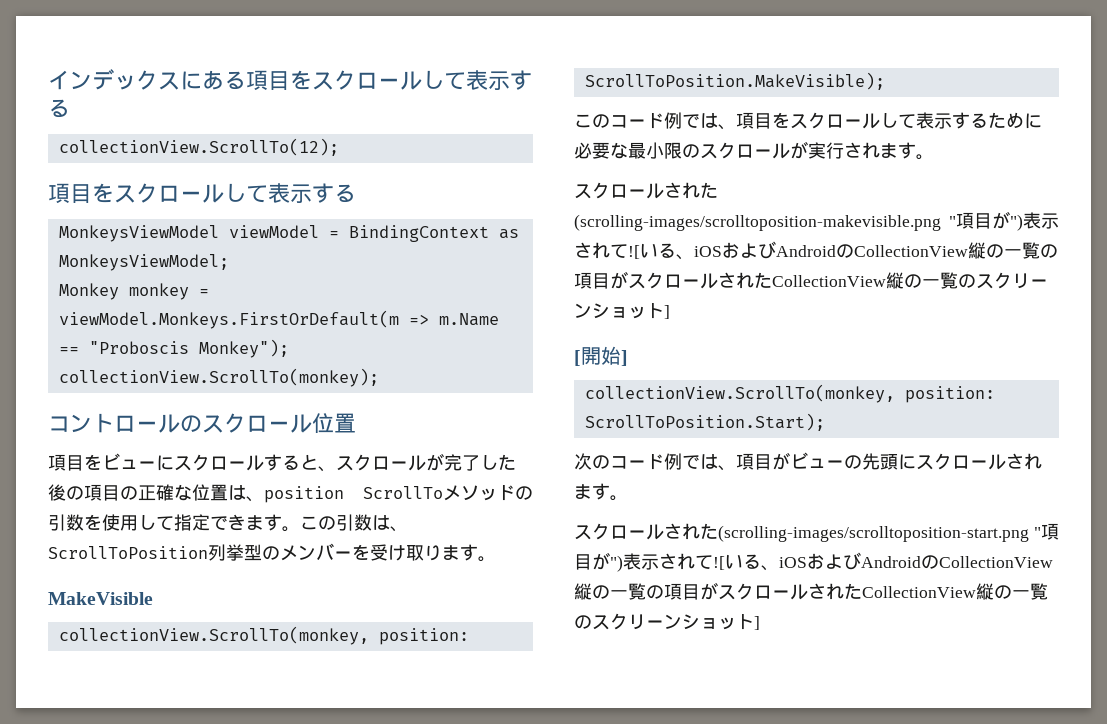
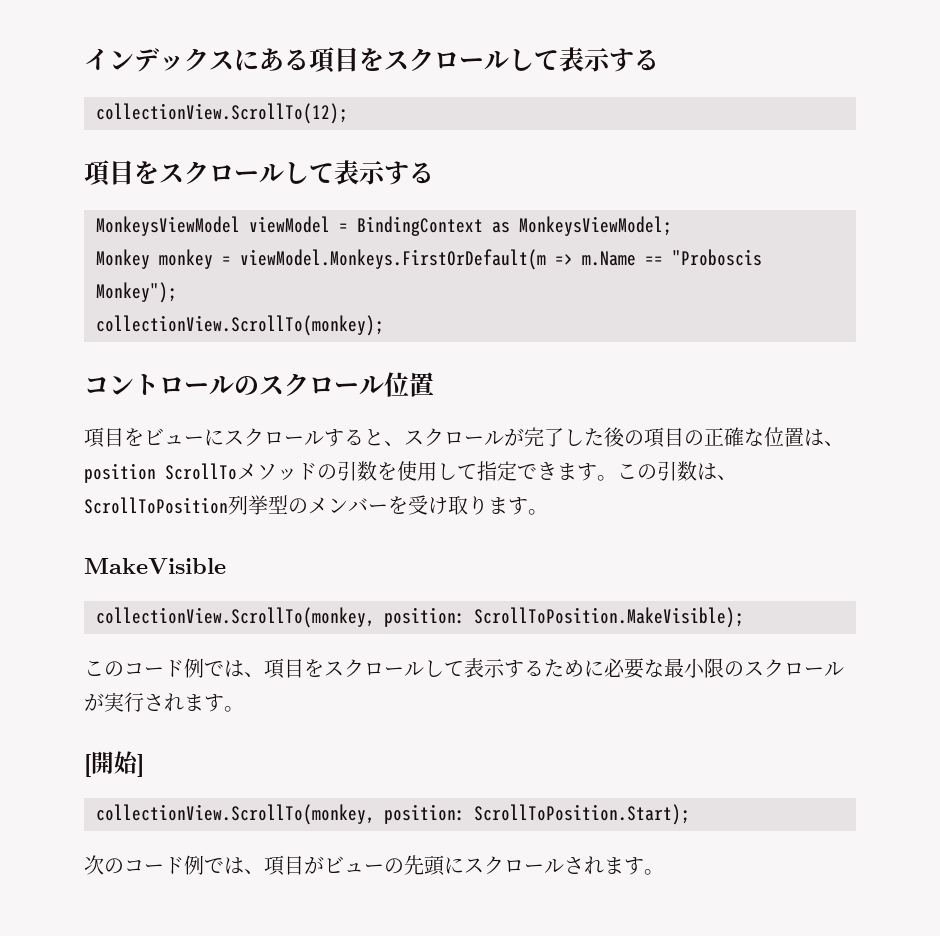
[574,182,718,199] [574,211,1059,231] [574,241,1058,260] [574,271,1048,289] [574,303,670,319] // スクロールされた(scrolling-images/scrolltoposition-makevisible.png "項目が")表示されて![いる、iOSおよびAndroidのCollectionView縦の一覧の項目がスクロールされたCollectionView縦の一覧のスクリーンショット] -> (244, 709) none
[574,523,1059,542] [574,552,1053,572] [574,582,1048,600] [574,613,760,630] // スクロールされた(scrolling-images/scrolltoposition-start.png "項目が")表示されて![いる、iOSおよびAndroidのCollectionView縦の一覧の項目がスクロールされたCollectionView縦の一覧のスクリーンショット] -> (664, 872) none

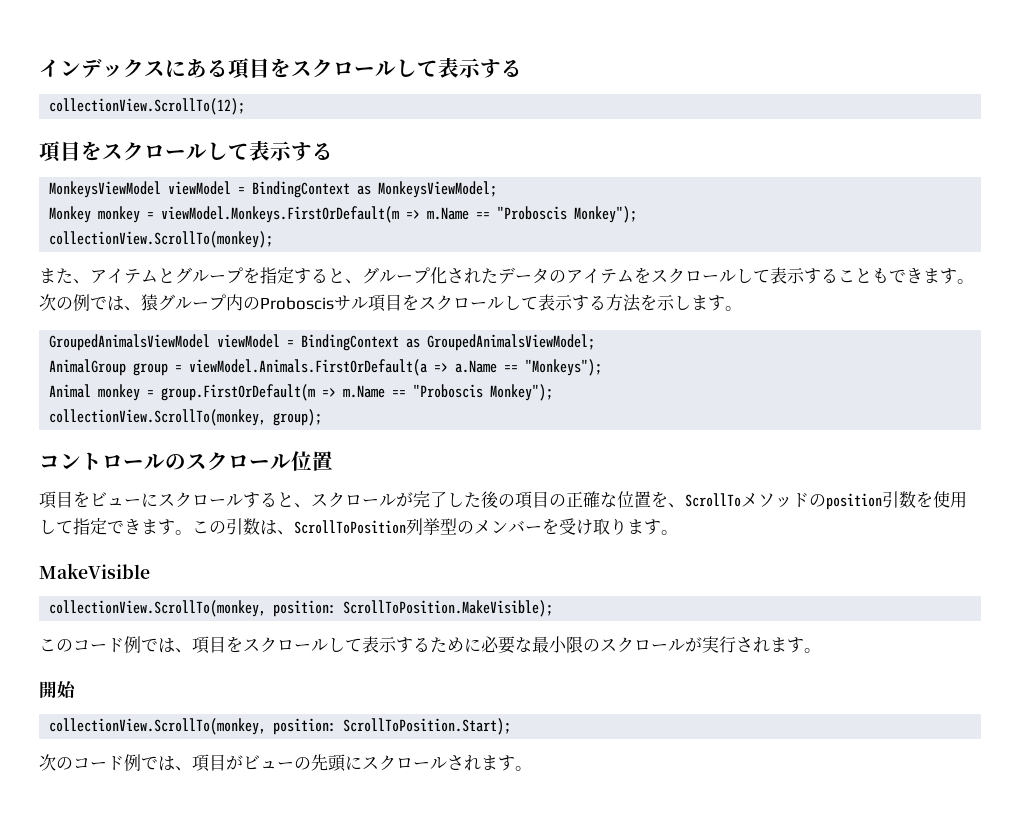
(384, 325) none -> [39,267,974,284] [39,294,742,312] [49,334,596,351] [49,359,603,376] [49,384,554,401] [49,409,323,426] // また、アイテムとグループを指定すると、グループ化されたデータのアイテムをスクロールして表示することもできます。次の例では、猿グループ内のProboscisサル項目をスクロールして表示する方法を示します。 // GroupedAnimalsViewModel viewModel = BindingContext as GroupedAnimalsViewModel; // AnimalGroup group = viewModel.Animals.FirstOrDefault(a => a.Name == "Monkeys"); // Animal monkey = group.FirstOrDefault(m => m.Name == "Proboscis Monkey"); // collectionView.ScrollTo(monkey, group);
[804,429,844,446] [84,463,156,483] は、position -> [651,491,685,508] を、
(337, 472) none -> [826,493,882,510] position
[84,754,91,777] [ -> (821, 650) none
[137,754,144,777] ] -> (76, 689) none

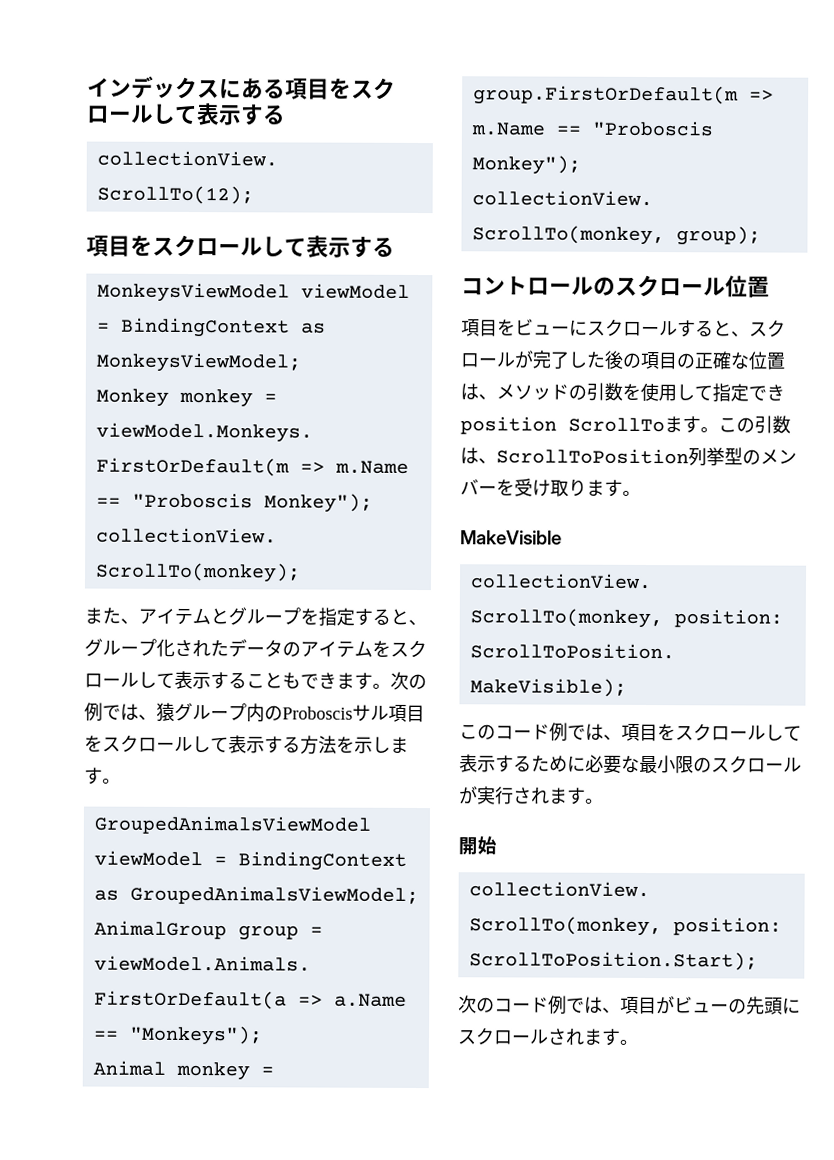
[651,491,741,508] を、ScrollTo -> [460,383,497,401] は、
[826,493,882,510] position -> (587, 392) none
(141, 527) none -> [460,416,665,435] position ScrollTo

